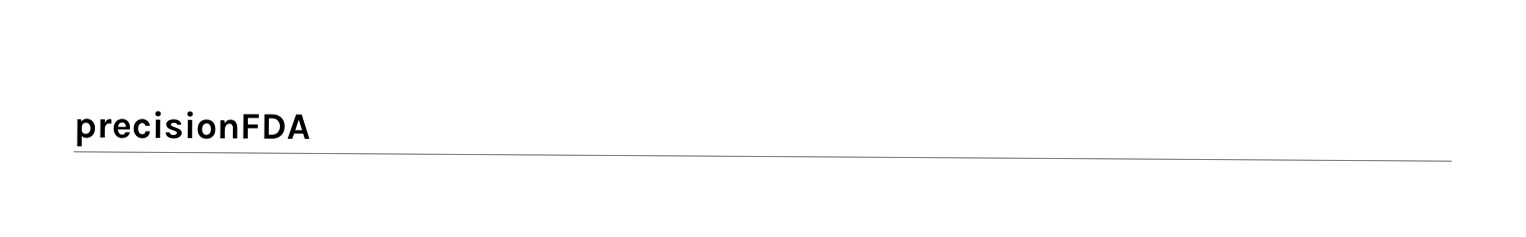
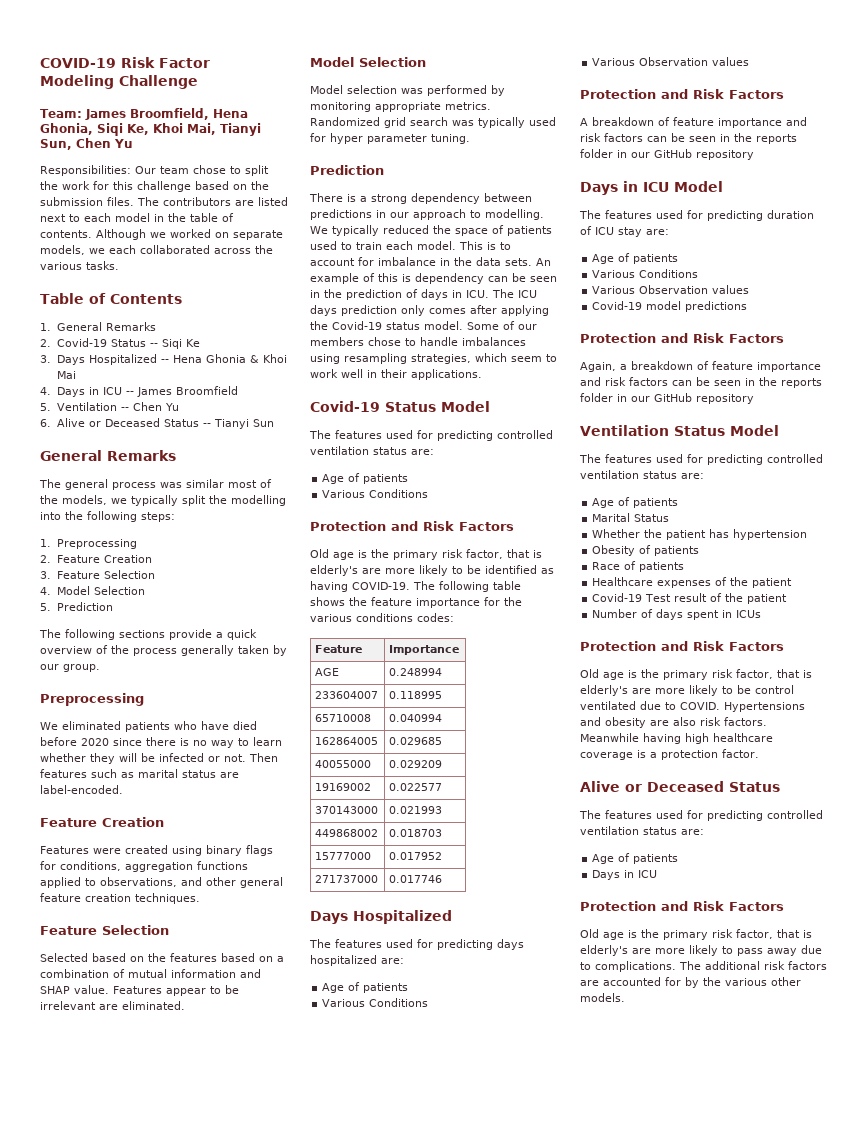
[73,110,311,148] precisionFDA -> [40,57,210,68] [40,75,198,89] [40,108,248,120] [40,123,261,136] [40,138,133,150] [40,165,269,176] [40,181,269,192] [40,197,288,206] [40,213,234,222] [40,229,283,240] [40,245,273,255] [40,261,119,270] [40,293,182,304] [40,322,156,331] [40,338,200,349] [40,354,287,365] [56,371,76,379] [40,386,238,397] [40,402,180,411] [40,418,274,429] [40,450,176,461] [39,479,272,490] [40,495,286,506] [40,511,175,522] [40,539,137,549] [40,555,152,563] [40,570,155,579] [40,586,145,595] [40,602,113,611] [39,629,257,640] [40,645,287,656] [40,664,100,672] [40,693,144,706] [40,721,257,732] [40,737,282,748] [40,753,278,764] [40,769,239,778] [40,785,123,794] [40,817,164,827] [40,845,273,856] [40,861,248,872] [40,877,283,888] [40,893,200,904] [40,925,169,935] [40,953,284,962] [40,969,261,978] [40,985,239,996] [40,1001,185,1010] [310,57,426,67] [310,85,505,96] [310,102,491,112] [310,117,556,128] [310,133,470,144] [310,165,384,175] [309,193,532,204] [310,209,544,220] [310,225,552,236] [310,241,511,250] [310,257,551,266] [310,273,557,284] [310,289,537,300] [310,305,549,316] [310,321,537,330] [310,337,526,346] [310,353,557,364] [310,369,482,380] [310,401,490,412] [309,430,553,441] [310,446,434,455] [322,473,409,484] [322,489,429,498] [310,521,514,531] [310,549,542,560] [310,565,554,576] [310,581,521,592] [310,597,522,608] [310,613,454,622] [315,645,363,653] [389,645,460,655] [315,668,340,676] [389,668,443,676] [315,691,379,699] [389,691,443,699] [315,714,372,722] [389,714,443,722] [315,737,379,745] [389,737,443,745] [315,760,372,768] [389,760,443,768] [315,783,372,791] [389,783,443,791] [315,806,379,814] [389,806,443,814] [315,829,379,837] [389,829,443,837] [315,852,372,860] [389,852,443,860] [315,875,379,883] [389,875,443,883] [310,910,452,924] [309,939,524,950] [310,955,404,966] [322,982,409,993] [322,998,429,1007] [592,57,750,66] [580,89,784,99] [580,117,807,128] [580,133,797,144] [580,149,754,160] [580,181,723,195] [579,210,814,221] [580,226,669,237] [592,253,679,264] [592,269,699,278] [592,285,750,294] [592,301,748,312] [580,333,784,343] [580,361,821,372] [580,377,822,388] [580,393,754,404] [580,425,779,436] [579,454,823,465] [580,470,704,479] [592,497,679,508] [592,513,670,522] [592,529,808,540] [592,545,700,556] [592,561,685,572] [592,577,793,588] [592,593,788,604] [592,609,762,620] [580,641,784,651] [580,669,812,680] [580,685,794,696] [580,701,805,712] [580,717,767,728] [580,733,773,744] [580,749,759,760] [580,781,780,792] [579,810,823,821] [580,826,704,835] [592,853,679,864] [592,870,658,880] [580,901,784,911] [580,929,812,940] [580,945,822,956] [580,961,827,972] [580,977,801,988] [580,993,625,1002] COVID-19 Risk Factor Modeling Challenge // Team: James Broomfield, Hena Ghonia, Siqi Ke, Khoi Mai, Tianyi Sun, Chen Yu // Responsibilities: Our team chose to split the work for this challenge based on the submission files. The contributors are listed next to each model in the table of contents. Although we worked on separate models, we each collaborated across the various tasks. // Table of Contents // 1. General Remarks // 2. Covid-19 Status -- Siqi Ke // 3. Days Hospitalized -- Hena Ghonia & Khoi Mai // 4. Days in ICU -- James Broomfield // 5. Ventilation -- Chen Yu // 6. Alive or Deceased Status -- Tianyi Sun // General Remarks // The general process was similar most of the models, we typically split the modelling into the following steps: // 1. Preprocessing // 2. Feature Creation // 3. Feature Selection // 4. Model Selection // 5. Prediction // The following sections provide a quick overview of the process generally taken by our group. // Preprocessing // We eliminated patients who have died before 2020 since there is no way to learn whether they will be infected or not. Then features such as marital status are label-encoded. // Feature Creation // Features were created using binary flags for conditions, aggregation functions applied to observations, and other general feature creation techniques. // Feature Selection // Selected based on the features based on a combination of mutual information and SHAP value. Features appear to be irrelevant are eliminated. // Model Selection // Model selection was performed by monitoring appropriate metrics. Randomized grid search was typically used for hyper parameter tuning. // Prediction // There is a strong dependency between predictions in our approach to modelling. We typically reduced the space of patients used to train each model. This is to account for imbalance in the data sets. An example of this is dependency can be seen in the prediction of days in ICU. The ICU days prediction only comes after applying the Covid-19 status model. Some of our members chose to handle imbalances using resampling strategies, which seem to work well in their applications. // Covid-19 Status Model // The features used for predicting controlled ventilation status are: // Age of patients // Various Conditions // Protection and Risk Factors // Old age is the primary risk factor, that is elderly's are more likely to be identified as having COVID-19. The following table shows the feature importance for the various conditions codes: // Feature | Importance // AGE | 0.248994 // 233604007 | 0.118995 // 65710008 | 0.040994 // 162864005 | 0.029685 // 40055000 | 0.029209 // 19169002 | 0.022577 // 370143000 | 0.021993 // 449868002 | 0.018703 // 15777000 | 0.017952 // 271737000 | 0.017746 // Days Hospitalized // The features used for predicting days hospitalized are: // Age of patients // Various Conditions // Various Observation values // Protection and Risk Factors // A breakdown of feature importance and risk factors can be seen in the reports folder in our GitHub repository // Days in ICU Model // The features used for predicting duration of ICU stay are: // Age of patients // Various Conditions // Various Observation values // Covid-19 model predictions // Protection and Risk Factors // Again, a breakdown of feature importance and risk factors can be seen in the reports folder in our GitHub repository // Ventilation Status Model // The features used for predicting controlled ventilation status are: // Age of patients // Marital Status // Whether the patient has hypertension // Obesity of patients // Race of patients // Healthcare expenses of the patient // Covid-19 Test result of the patient // Number of days spent in ICUs // Protection and Risk Factors // Old age is the primary risk factor, that is elderly's are more likely to be control ventilated due to COVID. Hypertensions and obesity are also risk factors. Meanwhile having high healthcare coverage is a protection factor. // Alive or Deceased Status // The features used for predicting controlled ventilation status are: // Age of patients // Days in ICU // Protection and Risk Factors // Old age is the primary risk factor, that is elderly's are more likely to pass away due to complications. The additional risk factors are accounted for by the various other models.

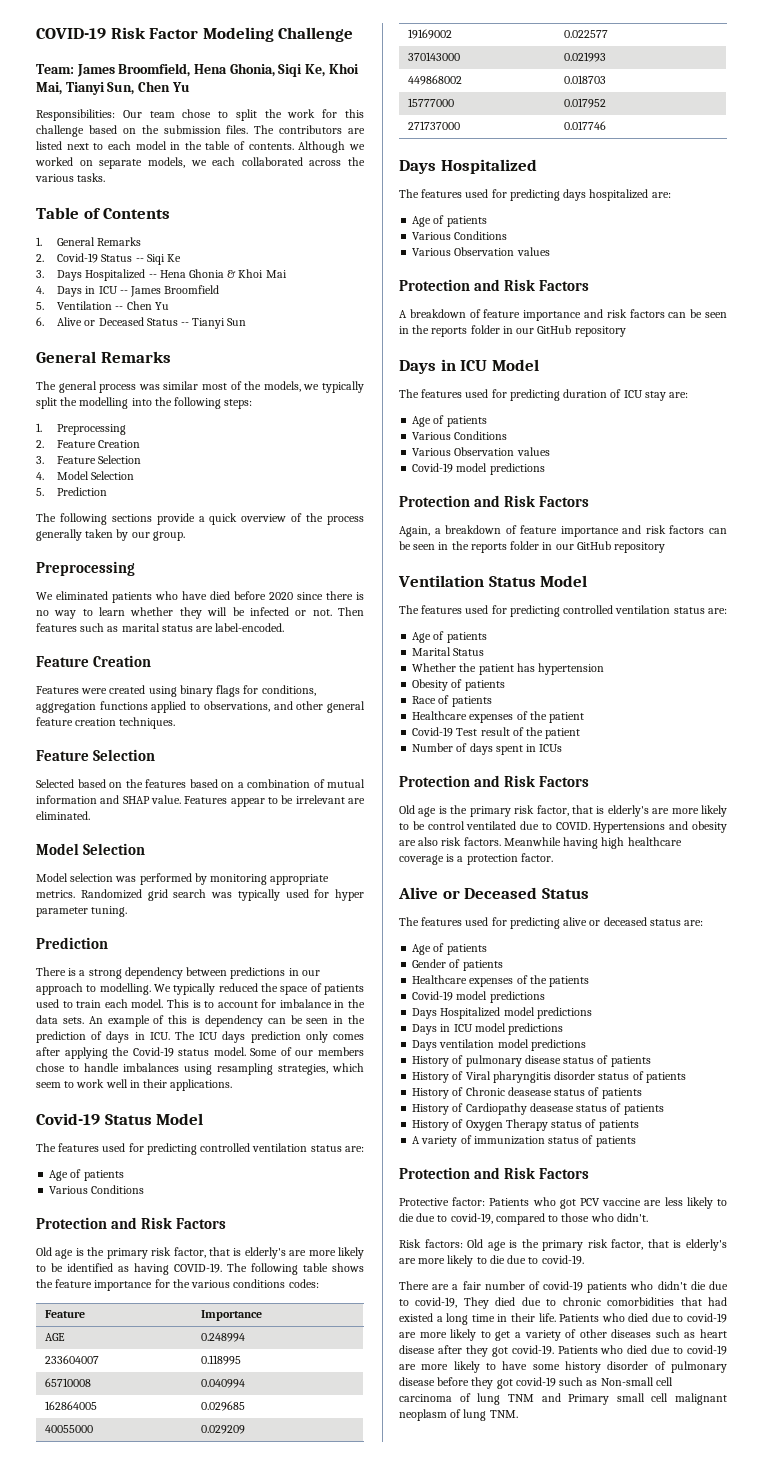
[767,810,823,819] [580,826,704,835] [592,853,679,864] [592,870,658,880] [580,901,784,911] controlled ventilation status are: // Age of patients // Days in ICU // Protection and Risk Factors // -> [563,917,704,926] [412,943,487,955] [412,959,503,971] [412,975,590,987] [412,991,545,1003] [412,1007,592,1019] [412,1023,564,1035] [412,1039,586,1051] [412,1055,651,1067] [412,1071,686,1083] [412,1087,642,1099] [412,1103,664,1115] [412,1119,639,1131] [412,1135,636,1147] [399,1167,590,1179] [399,1197,727,1209] [399,1213,648,1225] [399,1239,463,1248] alive or deceased status are: // Age of patients // Gender of patients // Healthcare expenses of the patients // Covid-19 model predictions // Days Hospitalized model predictions // Days in ICU model predictions // Days ventilation model predictions // History of pulmonary disease status of patients // History of Viral pharyngitis disorder status of patients // History of Chronic deasease status of patients // History of Cardiopathy deasease status of patients // History of Oxygen Therapy status of patients // A variety of immunization status of patients // Protection and Risk Factors // Protective factor: Patients who got PCV vaccine are less likely to die due to covid-19, compared to those who didn't. // Risk factors:
[737,945,822,956] [580,961,827,972] [580,977,801,988] [580,993,625,1002] pass away due to complications. The additional risk factors are accounted for by the various other models. -> [489,1255,584,1265] [399,1281,728,1293] [399,1297,727,1309] [399,1313,727,1325] [399,1329,727,1341] [399,1345,727,1357] [399,1361,727,1373] [399,1377,673,1389] [399,1393,727,1405] [399,1409,518,1421] die due to covid-19. // There are a fair number of covid-19 patients who didn't die due to covid-19, They died due to chronic comorbidities that had existed a long time in their life. Patients who died due to covid-19 are more likely to get a variety of other diseases such as heart disease after they got covid-19. Patients who died due to covid-19 are more likely to have some history disorder of pulmonary disease before they got covid-19 such as Non-small cell carcinoma of lung TNM and Primary small cell malignant neoplasm of lung TNM.

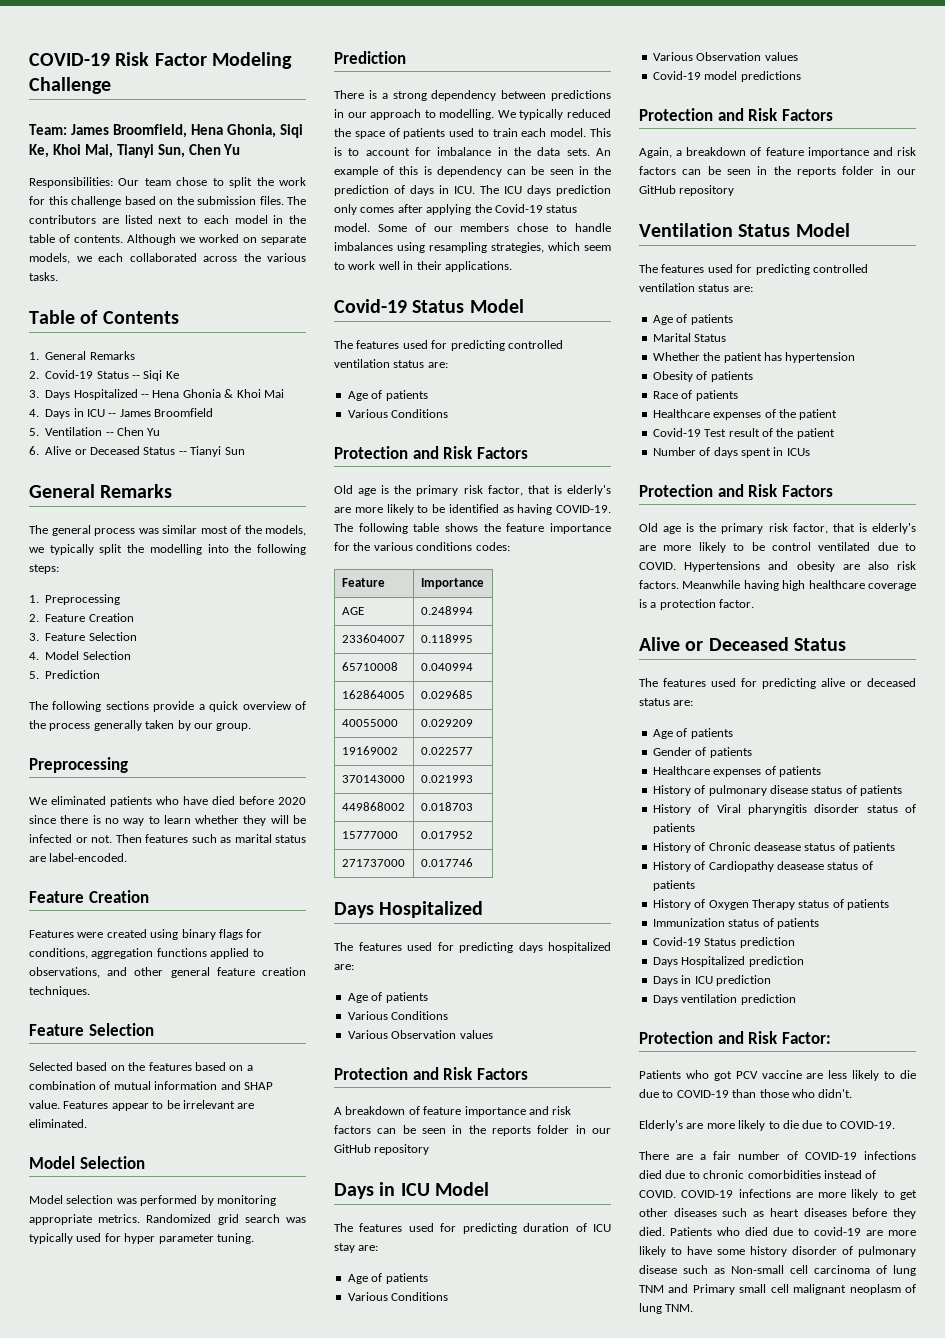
[529,975,590,987] [412,991,545,1003] [412,1007,592,1019] [412,1023,564,1035] [412,1039,586,1051] the patients // Covid-19 model predictions // Days Hospitalized model predictions // Days in ICU model predictions // Days ventilation model predictions -> [778,766,821,777] patients
[412,1135,636,1147] [399,1167,590,1179] [399,1197,486,1206] A variety of immunization status of patients // Protection and Risk Factors // Protective factor: -> [652,918,819,929] [652,937,795,948] [652,956,804,967] [652,975,771,986] [652,994,796,1005] [639,1031,831,1044] Immunization status of patients // Covid-19 Status prediction // Days Hospitalized prediction // Days in ICU prediction // Days ventilation prediction // Protection and Risk Factor: //
[450,1213,559,1225] covid-19, compared to -> [676,1089,757,1098] COVID-19 than
[399,1239,727,1251] Risk factors: Old age is the primary risk factor, that is elderly's -> [639,1120,683,1131] Elderly's
[541,1255,584,1265] covid-19. -> [840,1121,895,1129] COVID-19.
[543,1281,728,1293] [399,1297,489,1309] covid-19 patients who didn't die due to covid-19, They -> [805,1151,916,1160] COVID-19 infections
[680,1297,727,1306] [399,1313,727,1325] that had existed a long time in their life. Patients who died due to covid-19 -> [823,1170,877,1179] [639,1189,791,1198] instead of COVID. COVID-19 infections
[514,1329,577,1341] a variety of -> (917, 1195) none
[399,1345,554,1357] disease after they got covid-19. -> [803,1208,916,1219] [639,1227,665,1236] diseases before they died.
[437,1377,556,1389] before they got covid-19 -> (677, 1269) none

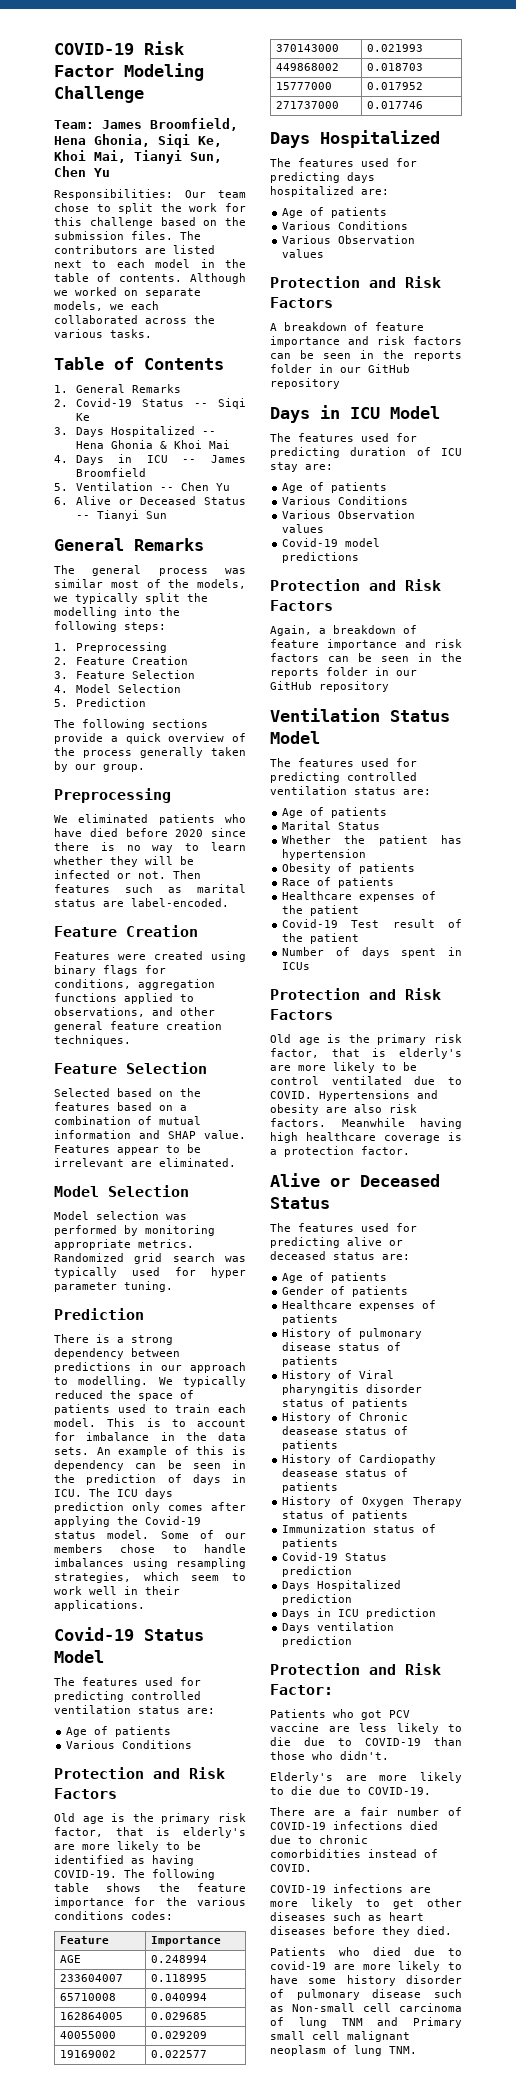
(676, 1194) none -> (312, 1868) //
(665, 1231) none -> (452, 1930) //

